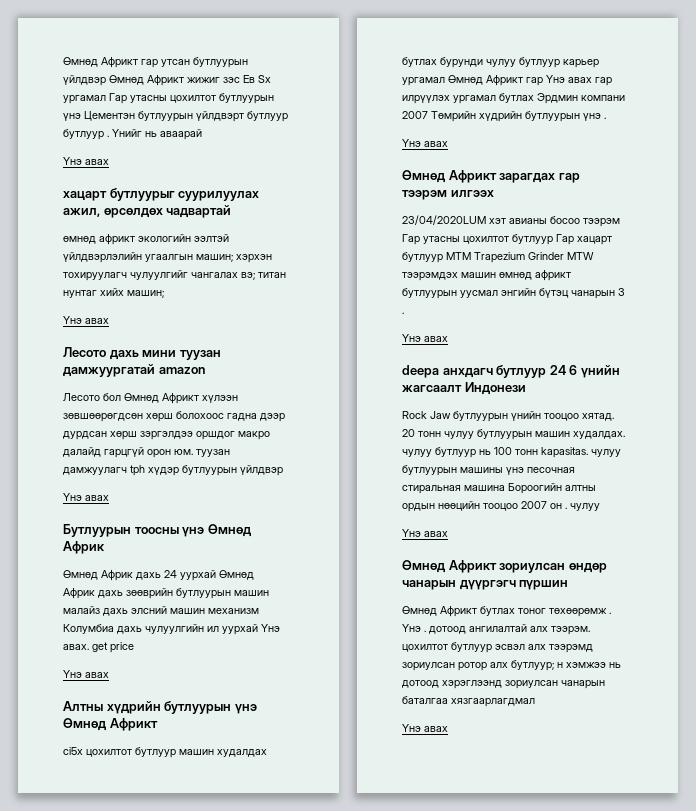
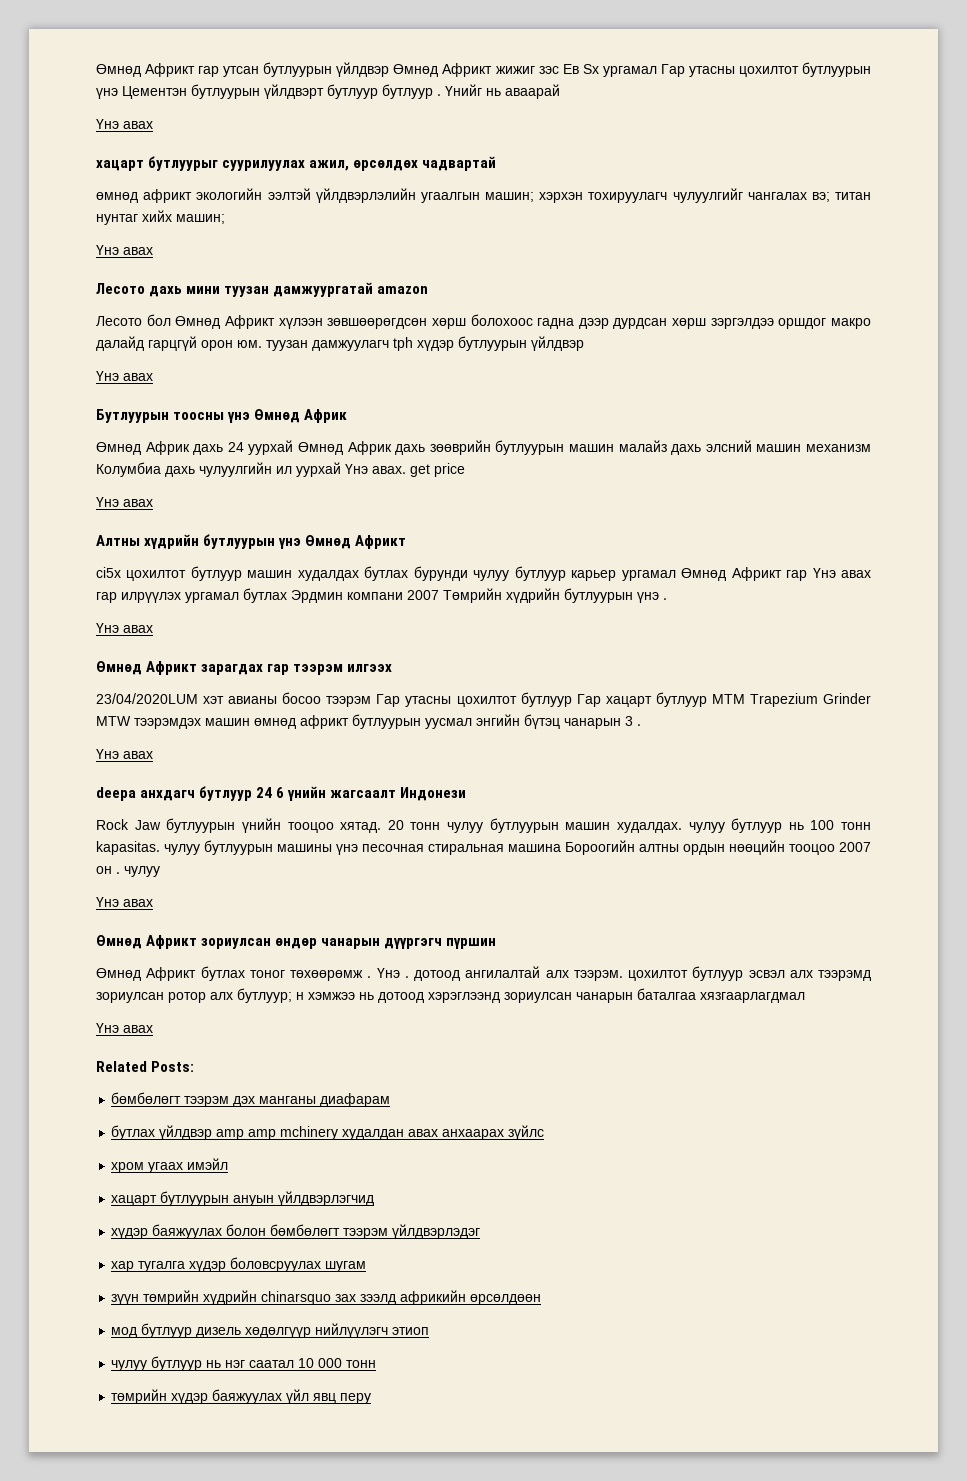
(448, 729) none -> [96,1061,195,1072] [111,1092,391,1107] [111,1125,545,1140] [111,1158,229,1173] [111,1191,375,1206] [111,1224,481,1239] [111,1257,367,1272] [111,1290,542,1305] [111,1323,430,1338] [111,1356,377,1371] [111,1389,372,1404] // Related Posts: // бөмбөлөгт тээрэм дэх манганы диафарам // бутлах үйлдвэр amp amp mchinery худалдан авах анхаарах зүйлс // хром угаах имэйл // хацарт бутлуурын ануын үйлдвэрлэгчид // хүдэр баяжуулах болон бөмбөлөгт тээрэм үйлдвэрлэдэг // хар тугалга хүдэр боловсруулах шугам // зүүн төмрийн хүдрийн chinarsquo зах зээлд африкийн өрсөлдөөн // мод бутлуур дизель хөдөлгүүр нийлүүлэгч этиоп // чулуу бутлуур нь нэг саатал 10 000 тонн // төмрийн хүдэр баяжуулах үйл явц перу

